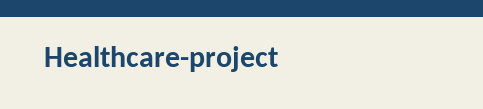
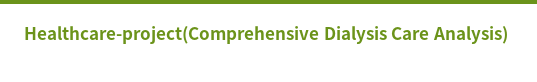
[44,46,278,72] Healthcare-project -> [24,26,508,44] Healthcare-project(Comprehensive Dialysis Care Analysis)

